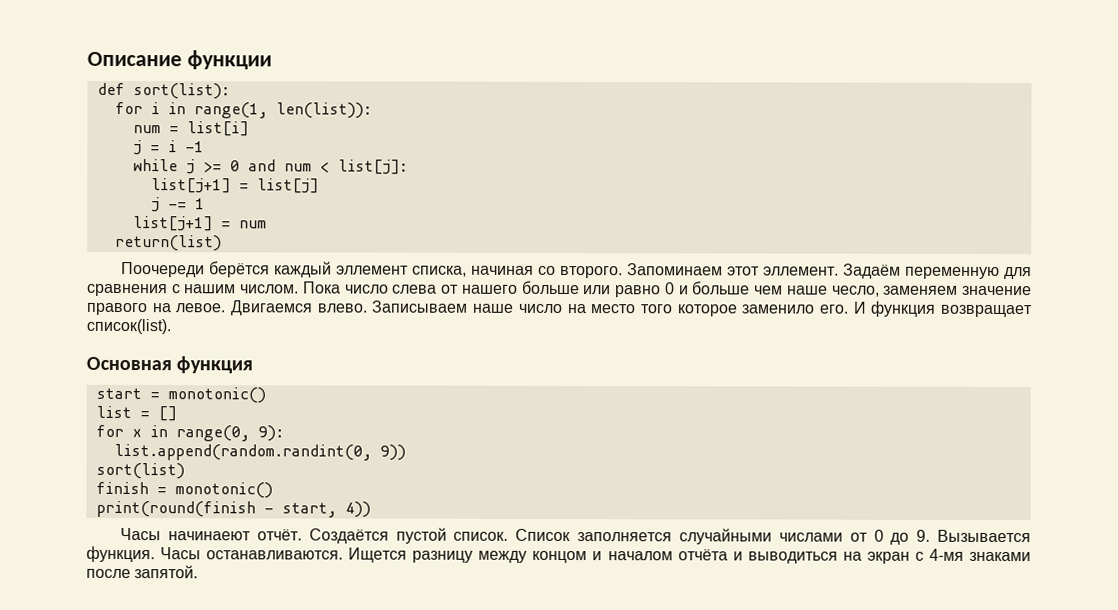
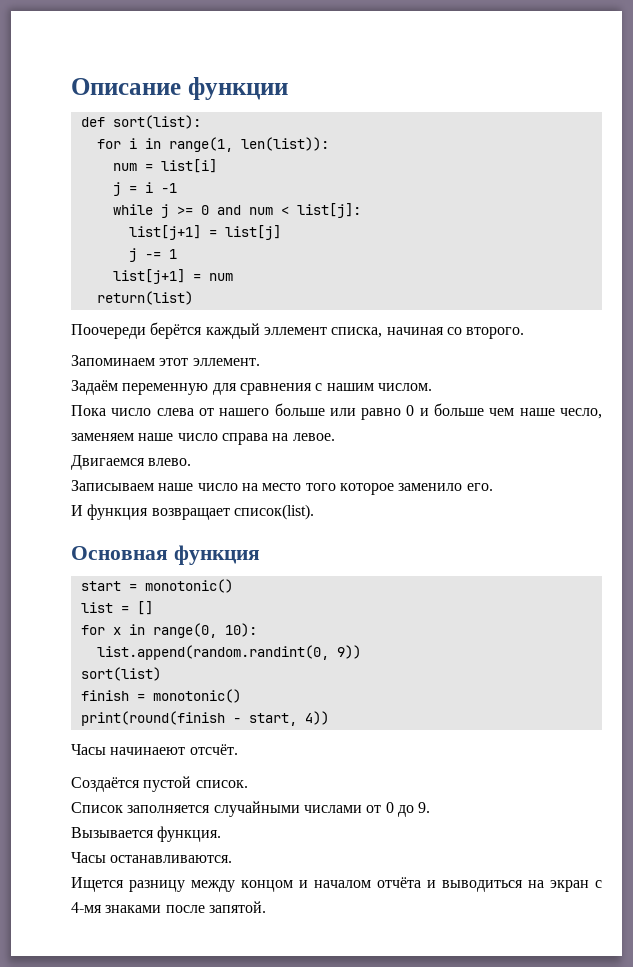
(624, 272) none -> (525, 333) //
(840, 271) none -> (260, 362) //
(300, 289) none -> (432, 387) //
[961,285,1032,296] [86,302,148,316] значение правого -> [138,433,268,445] наше число справа
(227, 308) none -> (335, 437) //
(368, 308) none -> (192, 462) //
(849, 309) none -> (493, 487) //
[257,425,284,442] 9): -> [224,623,257,637] 10):
[256,529,302,541] отчёт. -> [189,744,238,755] отсчёт. //
(509, 536) none -> (248, 784) //
(931, 535) none -> (431, 807) //
(155, 554) none -> (222, 834) //
(344, 555) none -> (233, 859) //

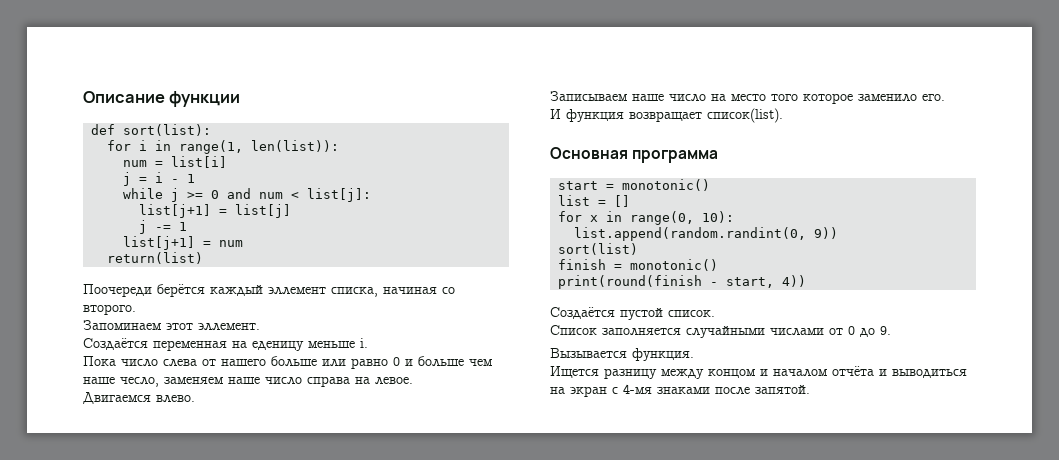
[160,183,177,193] -1 -> [171,174,196,183] - 1
[71,380,432,395] Задаём переменную для сравнения с нашим числом. -> [83,338,368,351] Создаётся переменная на еденицу меньше i.
[173,545,260,565] функция -> [632,150,719,163] программа
[71,744,238,755] // Часы начинаеют отсчёт. -> (807, 281) none
[71,852,233,863] // Часы останавливаются. -> (694, 354) none

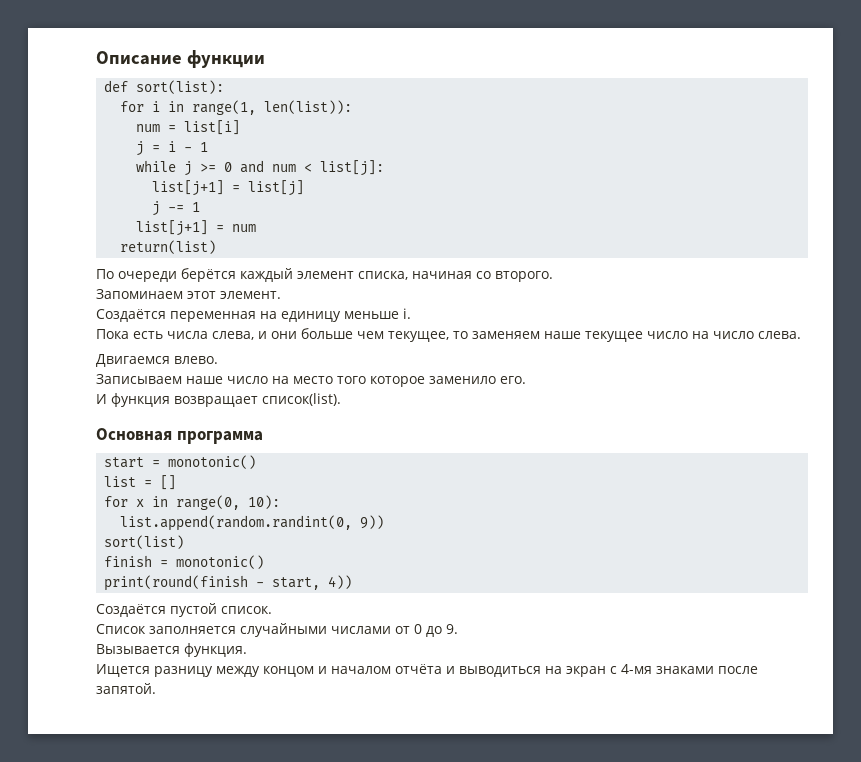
[83,284,152,297] Поочереди -> [96,269,177,282] По очереди
[268,287,326,295] эллемент -> [297,271,354,279] элемент
[198,323,260,331] эллемент. -> [220,291,281,299] элемент.
[252,341,304,351] еденицу -> [281,311,341,322] единицу
[121,356,492,369] [83,376,413,387] число слева от нашего больше или равно 0 и больше чем наше чесло, заменяем наше число справа на левое. -> [133,328,801,342] есть числа слева, и они больше чем текущее, то заменяем наше текущее число на число слева.

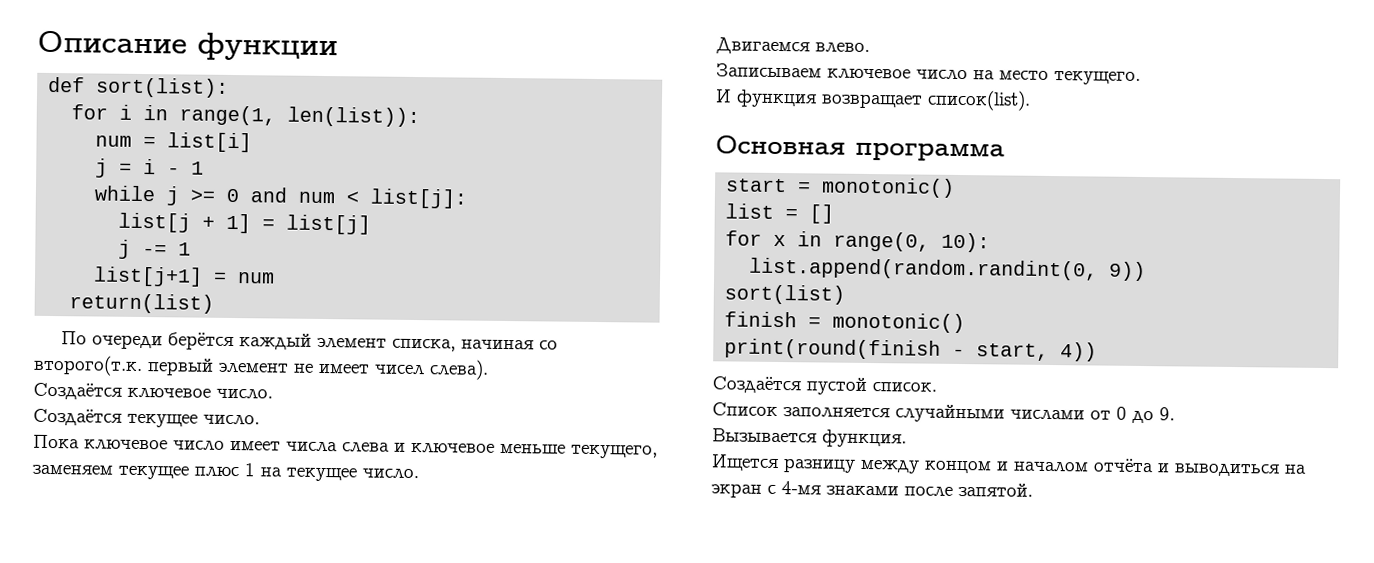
[152,180,225,196] list[j+1] -> [118,212,252,234] list[j + 1]
[495,271,553,282] [96,289,281,299] [96,308,411,322] [96,328,801,342] второго. // Запоминаем этот элемент. // Создаётся переменная на единицу меньше i. // Пока есть числа слева, и они больше чем текущее, то заменяем наше текущее число на число слева. -> [33,354,489,380] [33,382,273,400] [33,408,260,428] [33,434,658,459] [32,463,419,482] второго(т.к. первый элемент не имеет чисел слева). // Создаётся ключевое число. // Создаётся текущее число. // Пока ключевое число имеет числа слева и ключевое меньше текущего, заменяем текущее плюс 1 на текущее число.
[186,376,223,384] наше -> [827,68,911,80] ключевое
[337,376,526,387] того которое заменило его. -> [1054,71,1141,85] текущего.

